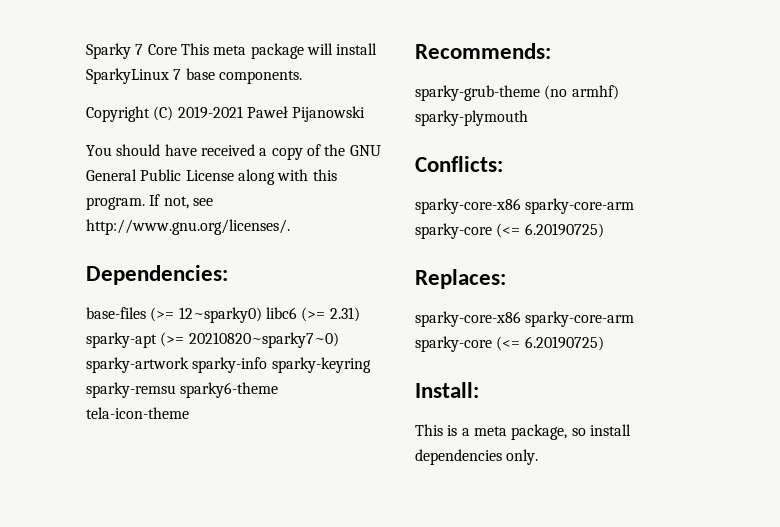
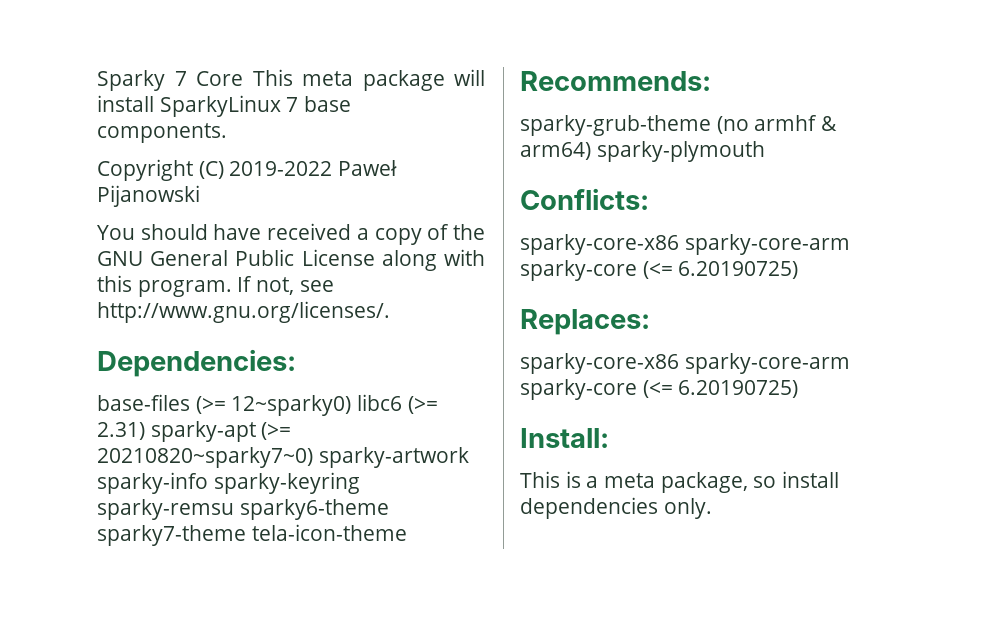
[177,106,243,119] 2019-2021 -> [229,161,333,176] 2019-2022
(279, 390) none -> [97,525,246,546] sparky7-theme
[571,85,619,100] armhf) -> [754,115,838,131] [520,142,591,160] armhf & arm64)

